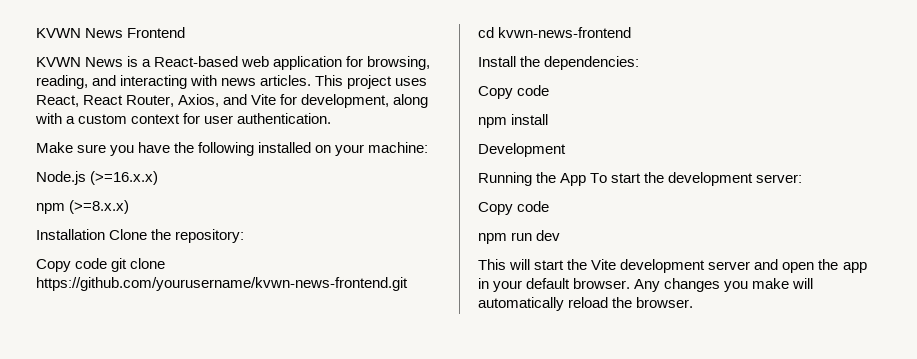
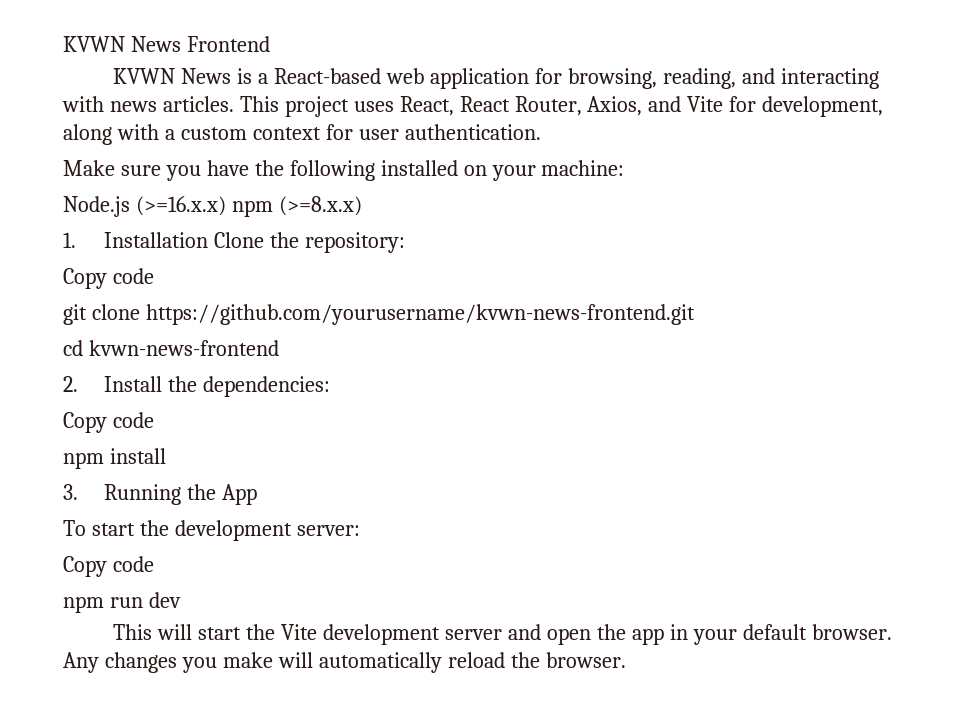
(159, 178) // -> (226, 206) none
(130, 207) none -> [63,232,76,248] 1.
(108, 263) none -> (154, 276) //
(632, 32) none -> [63,376,78,392] 2.
[478,143,566,157] Development // -> [63,484,78,500] 3.
(587, 179) none -> (257, 494) //

